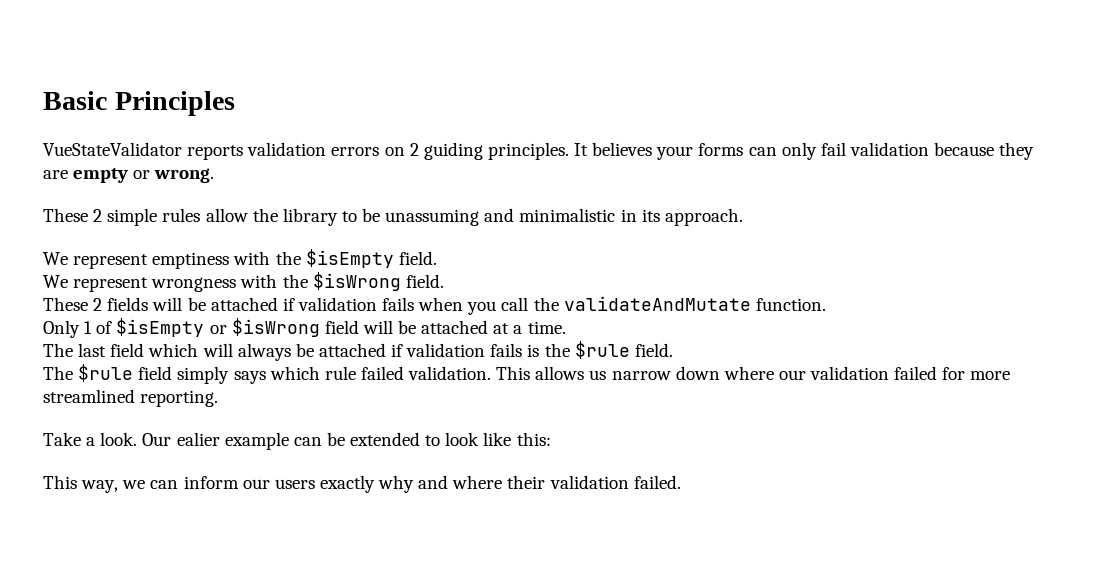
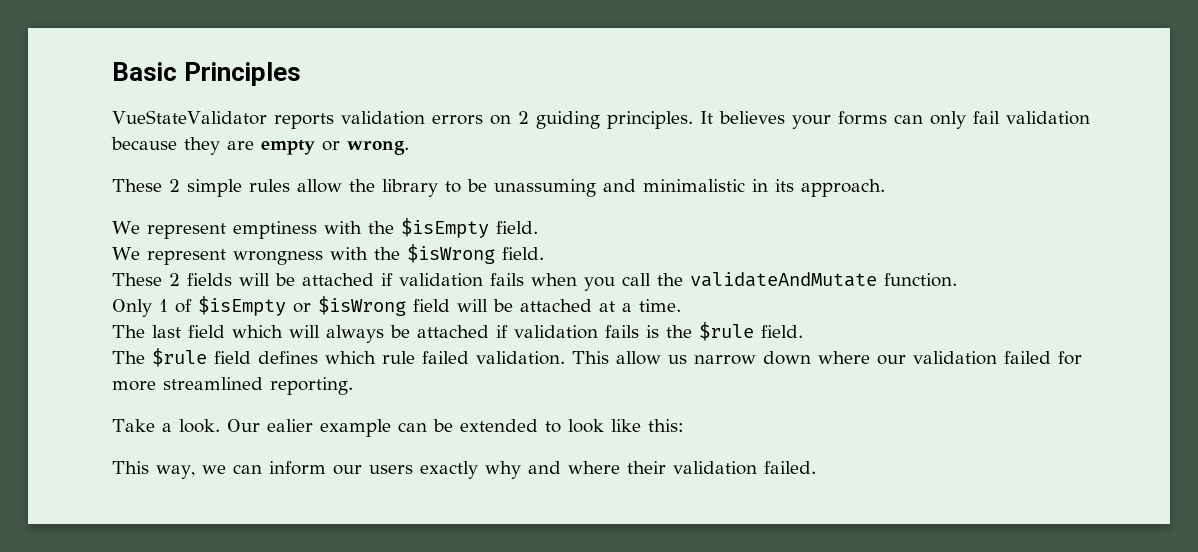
[177,366,266,384] simply says -> [258,351,318,364] defines
[535,366,585,380] allows -> [616,351,661,365] allow

